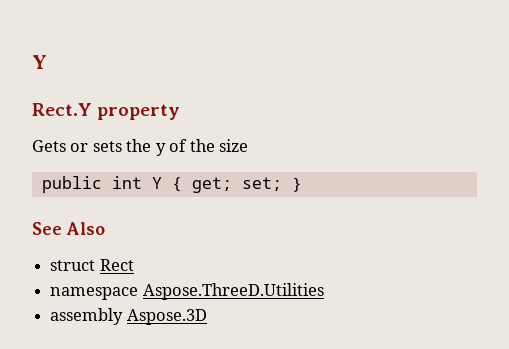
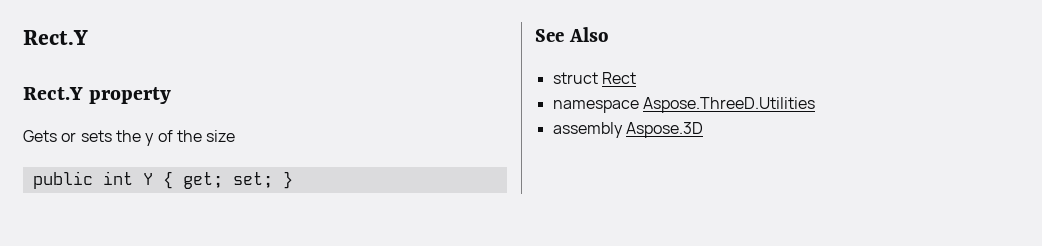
[32,55,47,69] Y -> [23,30,88,45] Rect.Y

